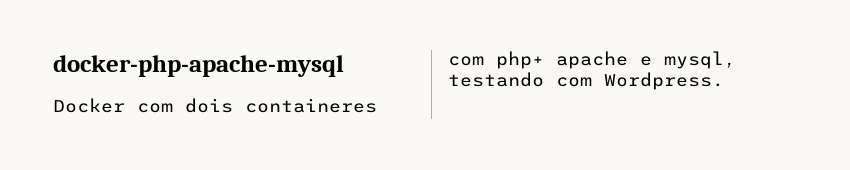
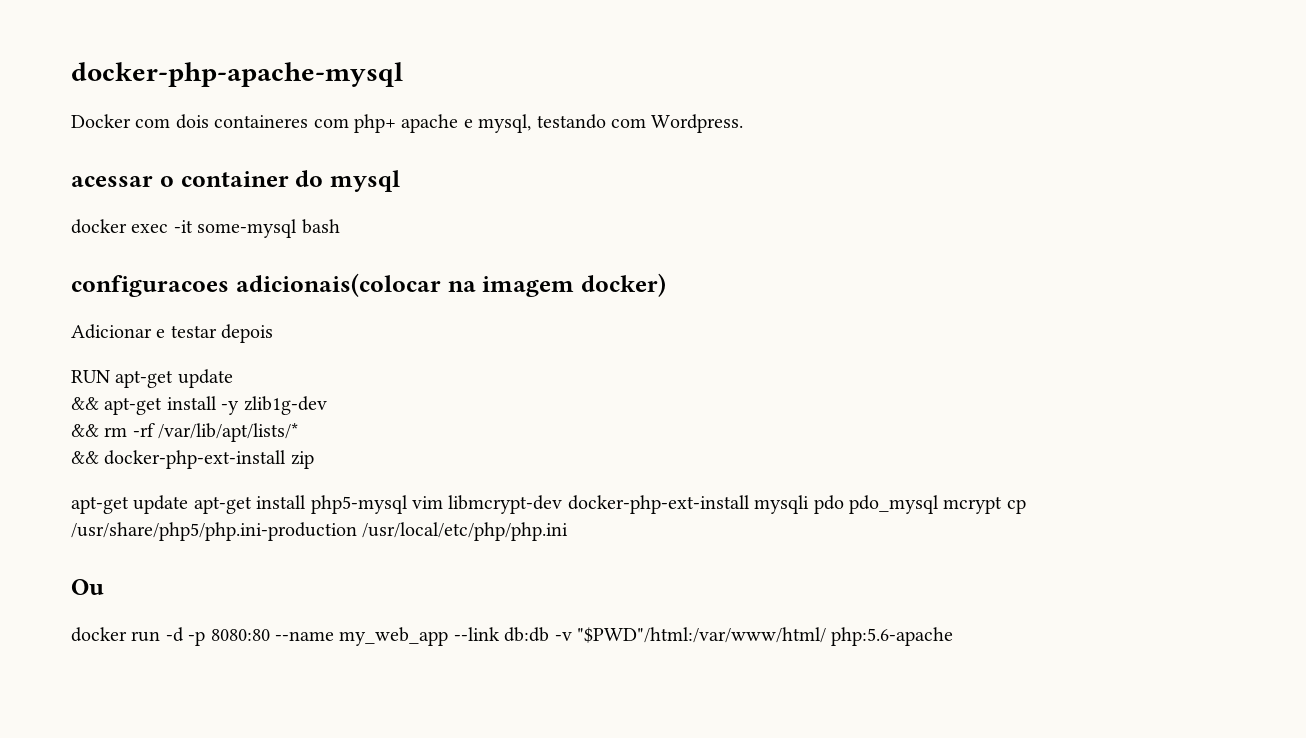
(724, 81) none -> [71,170,400,192] [71,219,340,238] [71,273,666,297] [71,324,274,343] [71,369,233,388] [71,396,327,415] [71,423,299,442] [71,450,314,469] [71,495,1026,514] [71,522,569,541] [71,579,104,595] [71,627,954,646] // acessar o container do mysql // docker exec -it some-mysql bash // configuracoes adicionais(colocar na imagem docker) // Adicionar e testar depois // RUN apt-get update // && apt-get install -y zlib1g-dev // && rm -rf /var/lib/apt/lists/* // && docker-php-ext-install zip // apt-get update apt-get install php5-mysql vim libmcrypt-dev docker-php-ext-install mysqli pdo pdo_mysql mcrypt cp /usr/share/php5/php.ini-production /usr/local/etc/php/php.ini // Ou // docker run -d -p 8080:80 --name my_web_app --link db:db -v "$PWD"/html:/var/www/html/ php:5.6-apache

